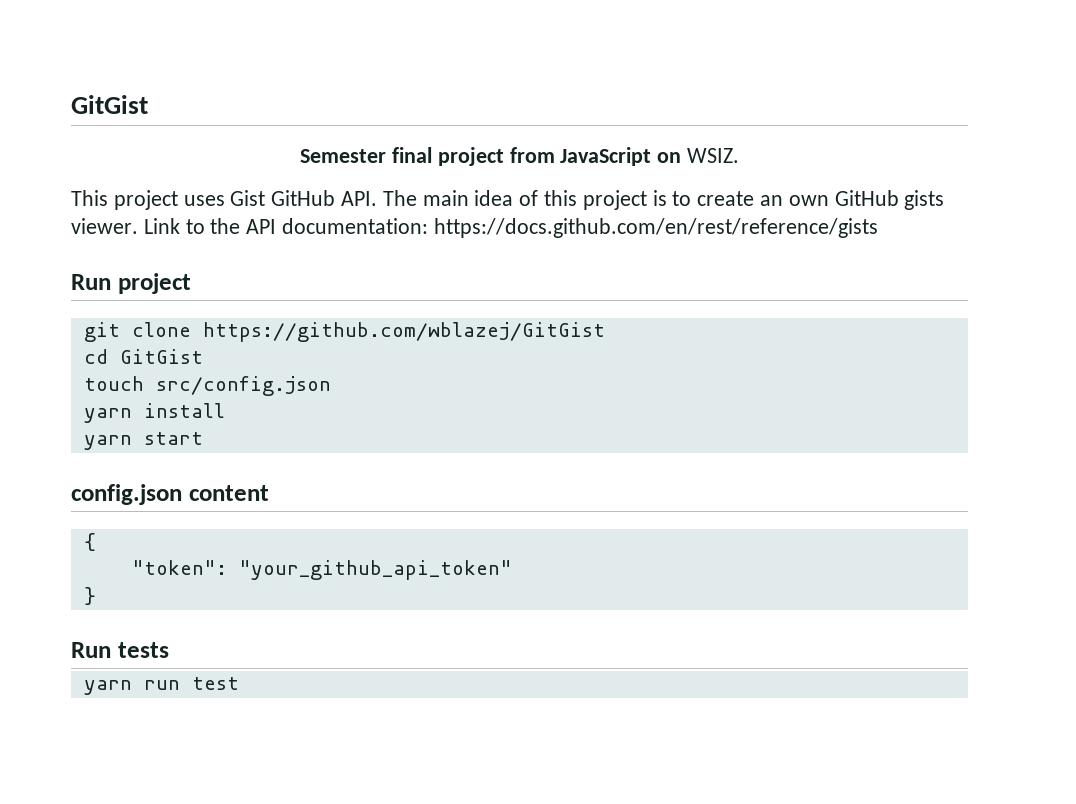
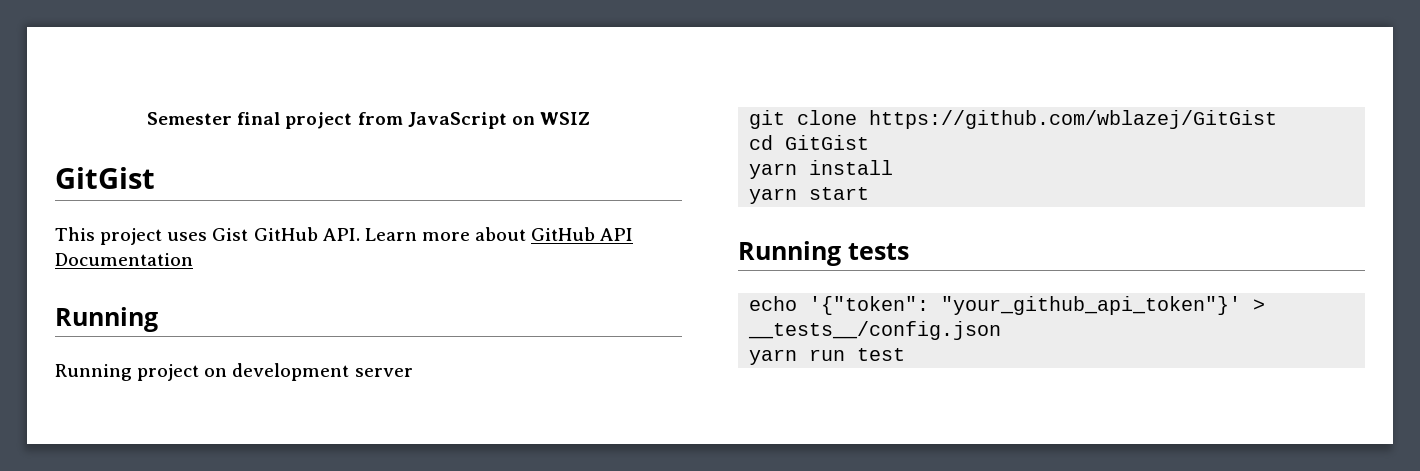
[71,95,148,114] GitGist // -> (147, 118) none
[686,148,739,163] WSIZ. -> [539,112,590,125] [55,167,155,189] WSIZ // GitGist
[382,190,945,210] [71,218,878,238] [71,273,191,294] The main idea of this project is to create an own GitHub gists viewer. Link to the API documentation: https://docs.github.com/en/rest/reference/gists // Run project -> [364,227,634,241] [55,253,193,266] [55,307,158,332] [55,363,413,381] Learn more about GitHub API Documentation // Running // Running project on development server
[83,376,331,396] // touch src/config.json -> (870, 142) none
[71,484,269,505] [83,533,96,551] [131,560,512,580] [83,587,96,605] [71,642,169,658] config.json content // { // "token": "your_github_api_token" // } // Run tests -> [738,241,909,266] [749,296,1266,315] [748,321,1002,340] Running tests // echo '{"token": "your_github_api_token"}' > __tests__/config.json

